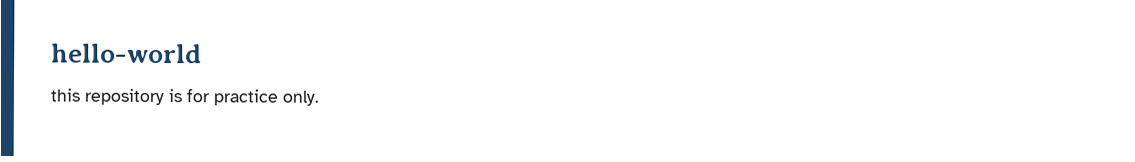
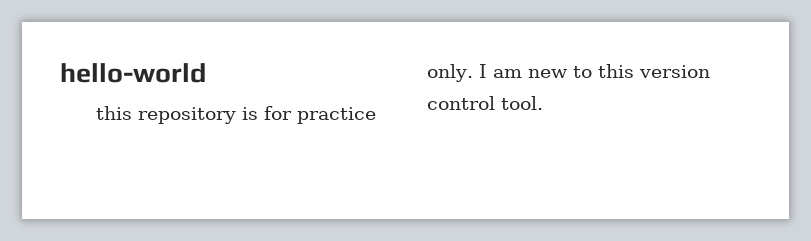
(319, 98) none -> [478,64,710,78] [427,96,543,110] I am new to this version control tool.

